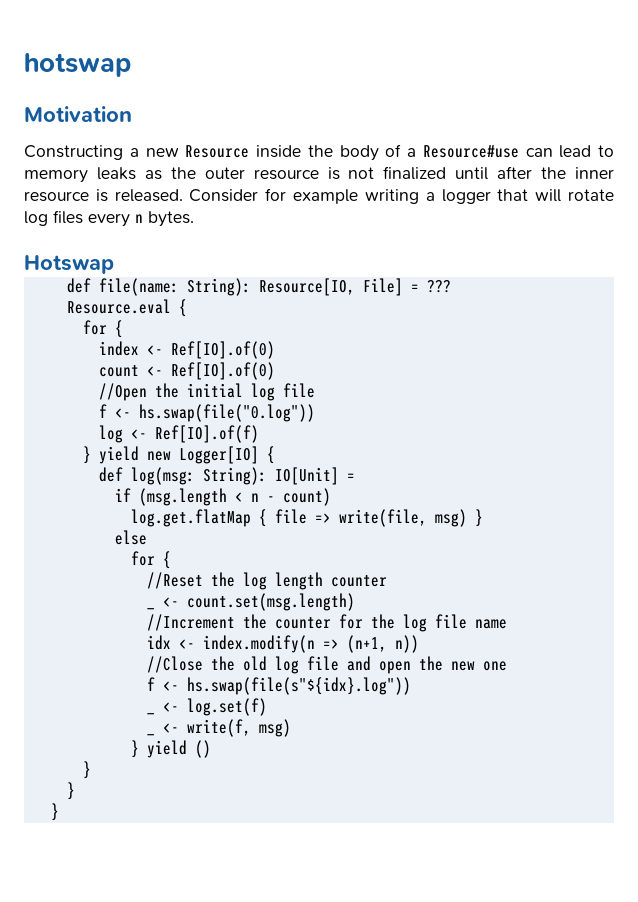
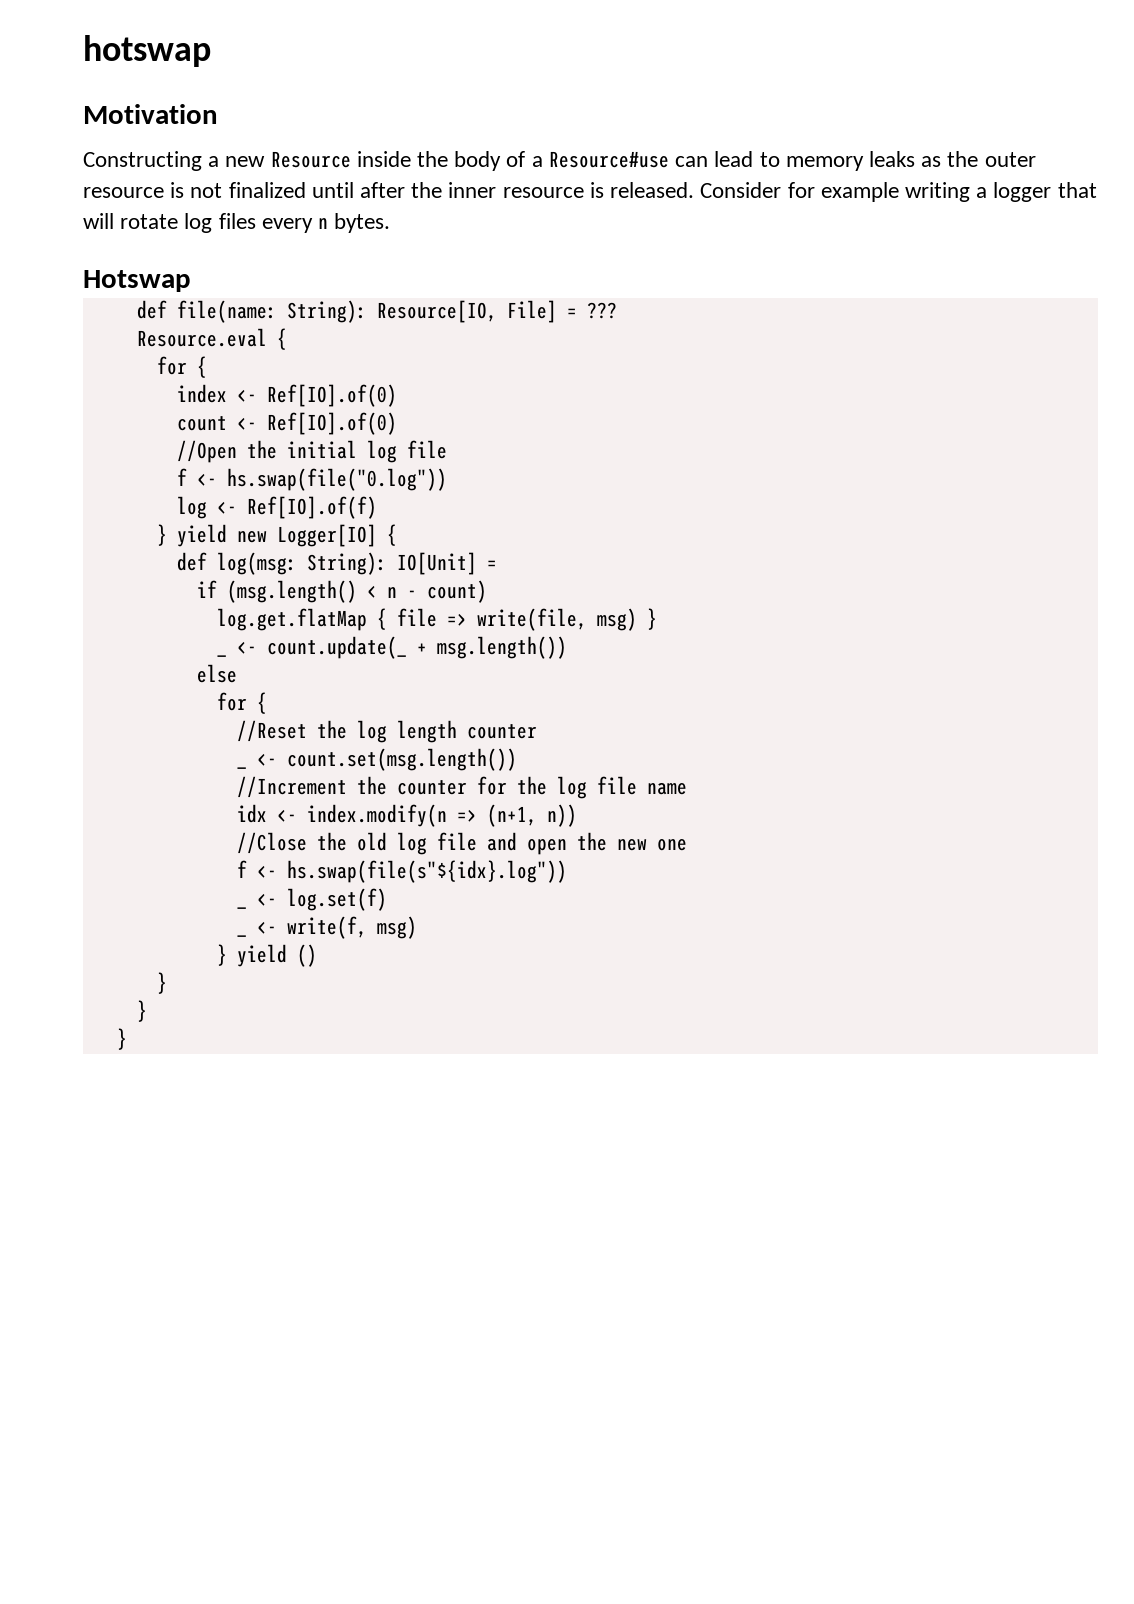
[138,488,227,506] (msg.length -> [226,580,357,603] (msg.length()
(483, 518) none -> [216,654,227,657] [236,636,567,659] // _ <- count.update(_ + msg.length())
[186,593,355,611] count.set(msg.length) -> [286,748,517,771] count.set(msg.length())

